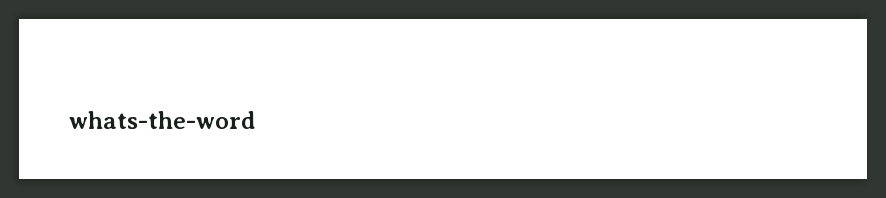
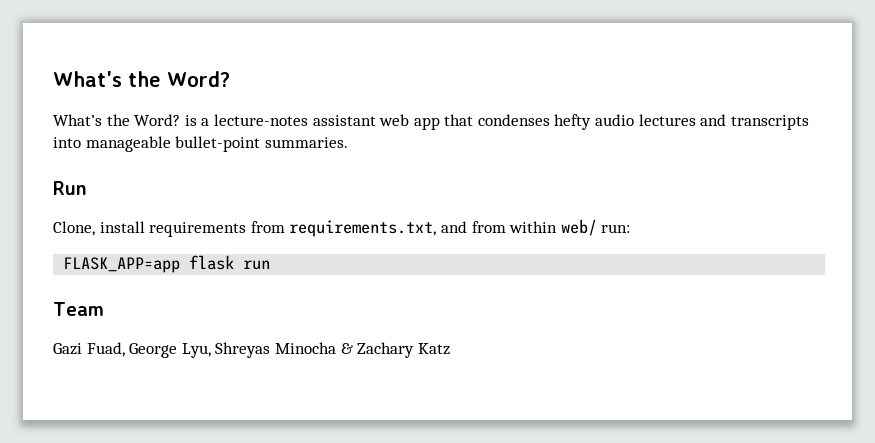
[69,111,255,129] whats-the-word -> [53,71,230,87] [53,114,809,130] [53,136,348,152] [53,181,87,195] [53,219,631,237] [63,255,271,273] [53,302,104,316] [53,342,450,358] What's the Word? // What’s the Word? is a lecture-notes assistant web app that condenses hefty audio lectures and transcripts into manageable bullet-point summaries. // Run // Clone, install requirements from requirements.txt, and from within web/ run: // FLASK_APP=app flask run // Team // Gazi Fuad, George Lyu, Shreyas Minocha & Zachary Katz

